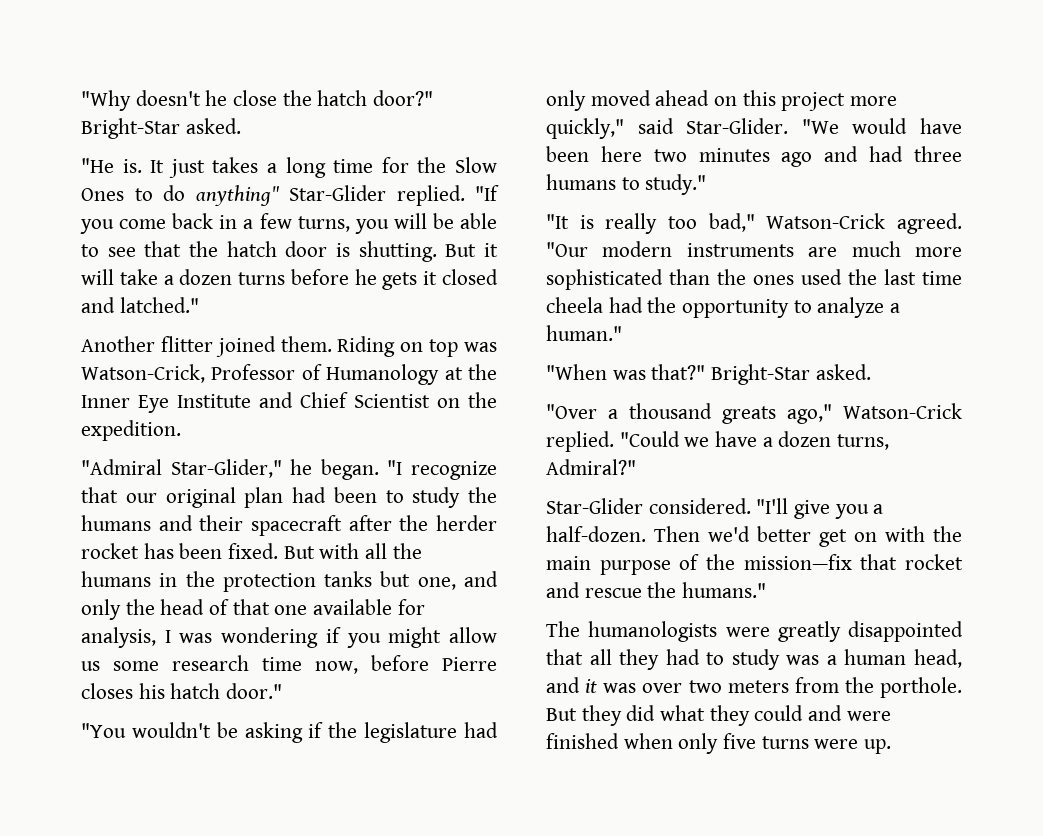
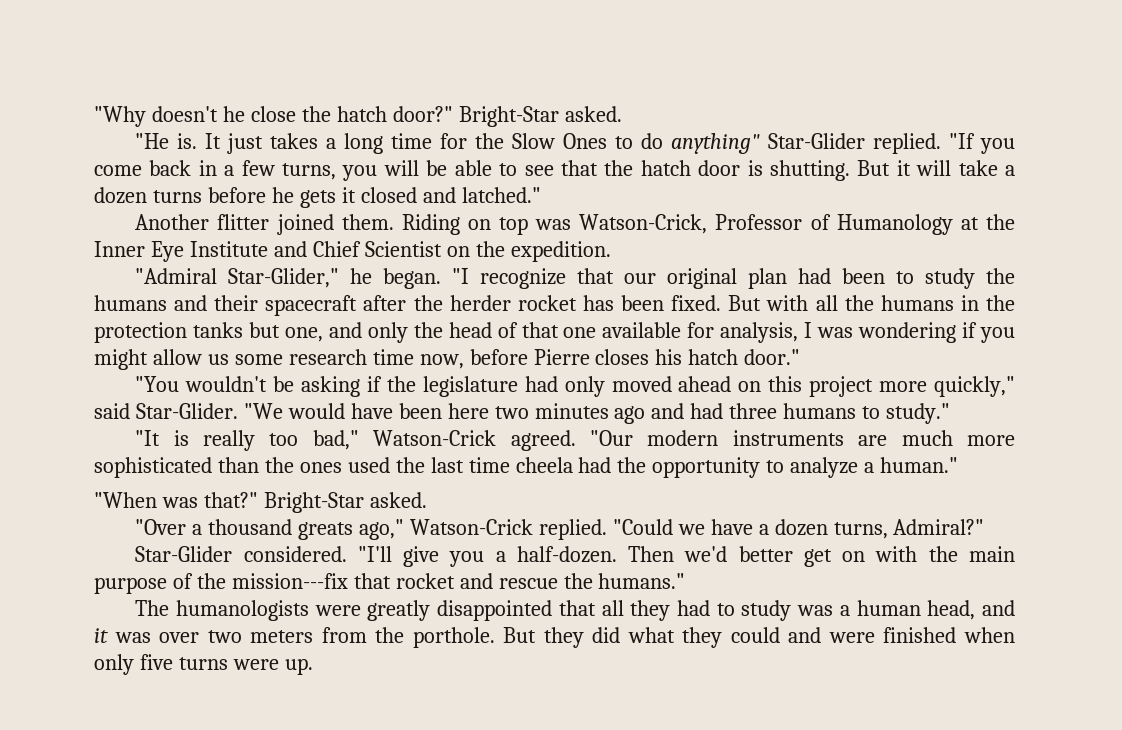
[743,554,852,570] mission—fix -> [231,573,348,589] mission---fix

